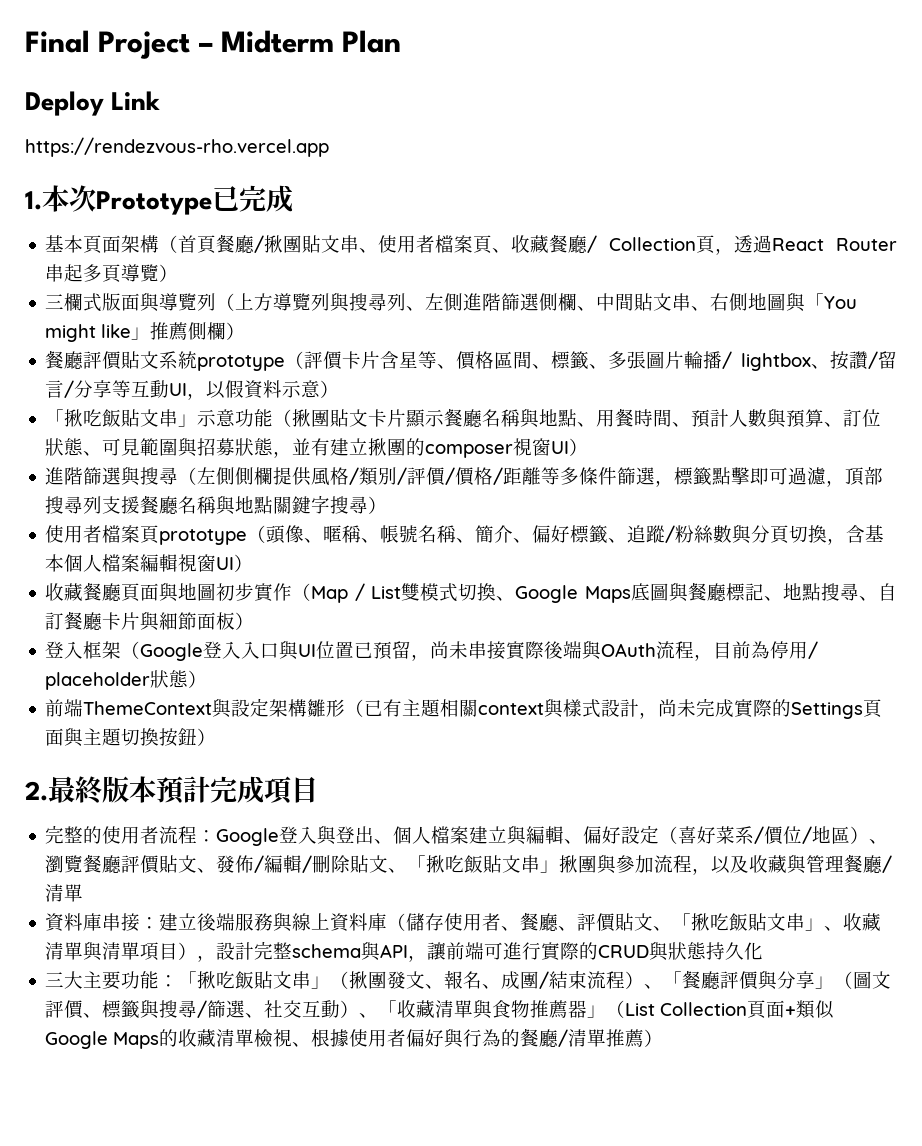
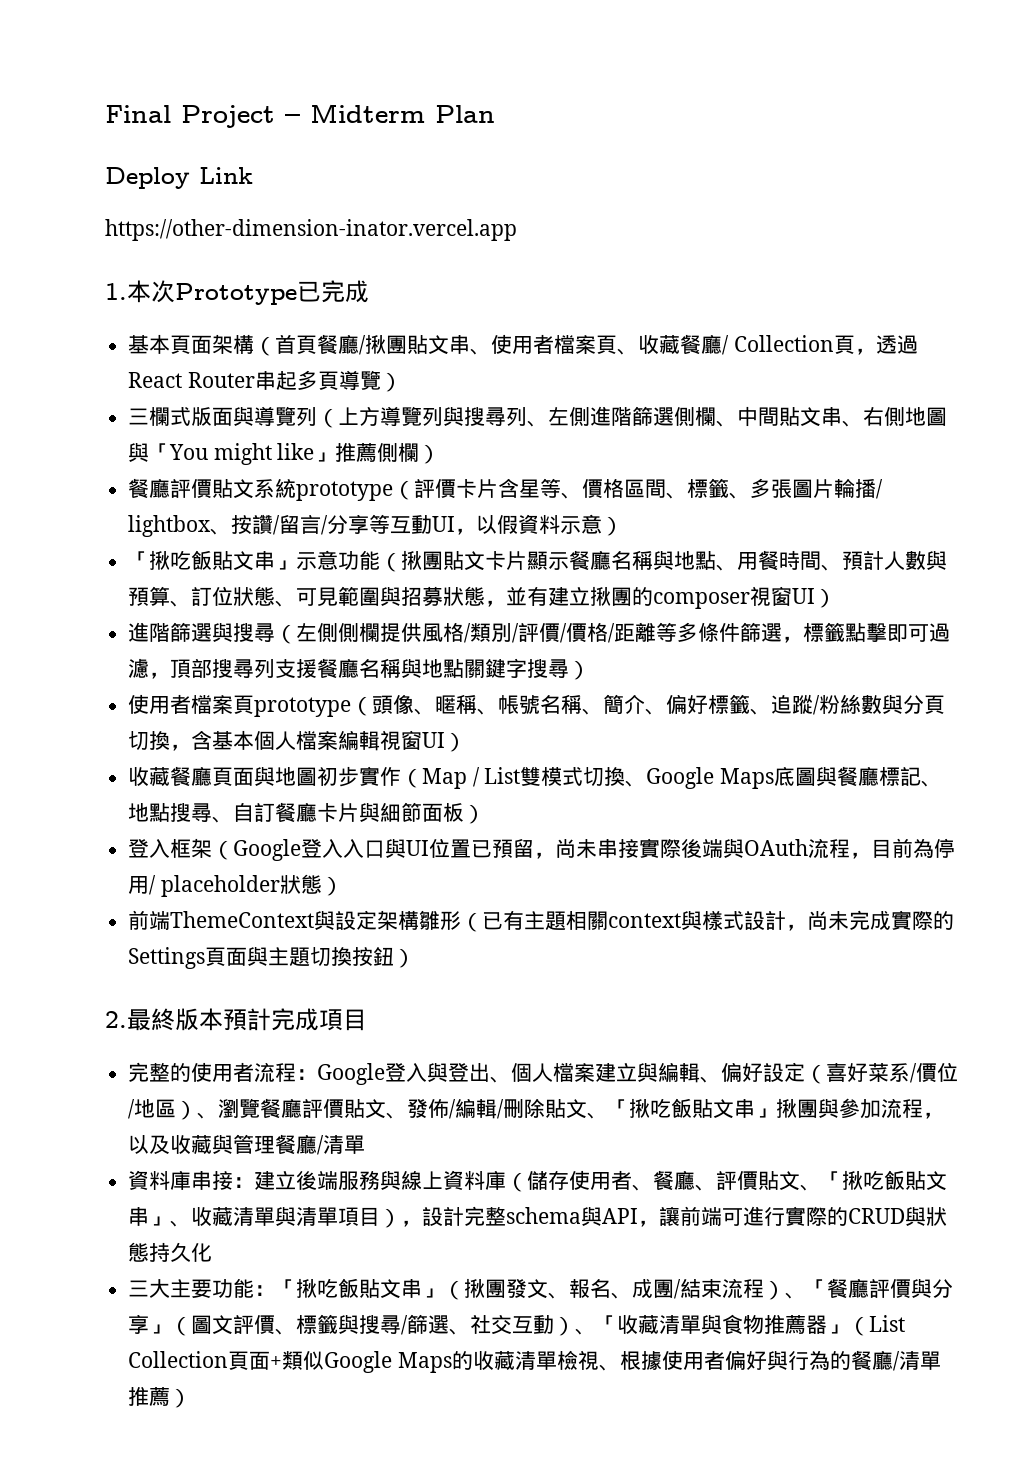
[25,137,329,157] https://rendezvous-rho.vercel.app -> [105,219,517,241] https://other-dimension-inator.vercel.app

